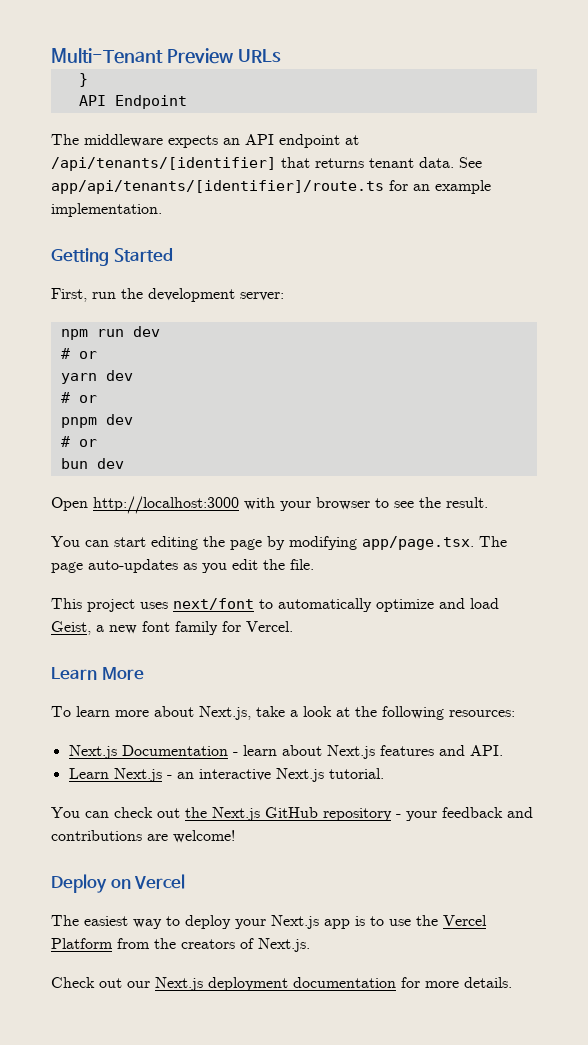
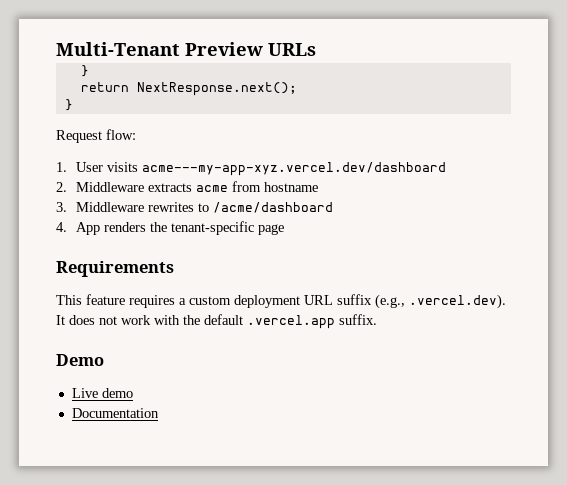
[78,95,187,109] [51,134,359,148] [51,157,482,171] [51,180,491,194] [51,203,162,217] [51,248,173,266] [51,288,284,302] [60,326,160,340] [60,348,97,359] [60,370,133,384] [60,392,97,403] [60,414,133,428] [60,436,97,447] [60,458,124,469] [51,496,488,514] [51,536,507,550] [51,559,314,573] [51,598,499,612] [51,621,293,635] [51,667,144,680] [51,706,515,720] [68,745,503,759] [68,768,384,782] [51,807,533,821] [51,830,235,843] [51,874,186,893] [51,915,487,929] [51,938,310,952] [51,977,512,991] API Endpoint // The middleware expects an API endpoint at /api/tenants/[identifier] that returns tenant data. See app/api/tenants/[identifier]/route.ts for an example implementation. // Getting Started // First, run the development server: // npm run dev // # or // yarn dev // # or // pnpm dev // # or // bun dev // Open http://localhost:3000 with your browser to see the result. // You can start editing the page by modifying app/page.tsx. The page auto-updates as you edit the file. // This project uses next/font to automatically optimize and load Geist, a new font family for Vercel. // Learn More // To learn more about Next.js, take a look at the following resources: // Next.js Documentation - learn about Next.js features and API. // Learn Next.js - an interactive Next.js tutorial. // You can check out the Next.js GitHub repository - your feedback and contributions are welcome! // Deploy on Vercel // The easiest way to deploy your Next.js app is to use the Vercel Platform from the creators of Next.js. // Check out our Next.js deployment documentation for more details. -> [80,82,297,96] [64,99,73,111] [56,129,136,143] [56,162,446,176] [56,181,318,192] [56,202,333,213] [56,221,284,235] [56,261,174,277] [56,294,506,309] [56,314,377,329] [56,354,104,366] [71,388,133,398] [71,408,159,418] return NextResponse.next(); // } // Request flow: // 1. User visits acme---my-app-xyz.vercel.dev/dashboard // 2. Middleware extracts acme from hostname // 3. Middleware rewrites to /acme/dashboard // 4. App renders the tenant-specific page // Requirements // This feature requires a custom deployment URL suffix (e.g., .vercel.dev). It does not work with the default .vercel.app suffix. // Demo // Live demo // Documentation

